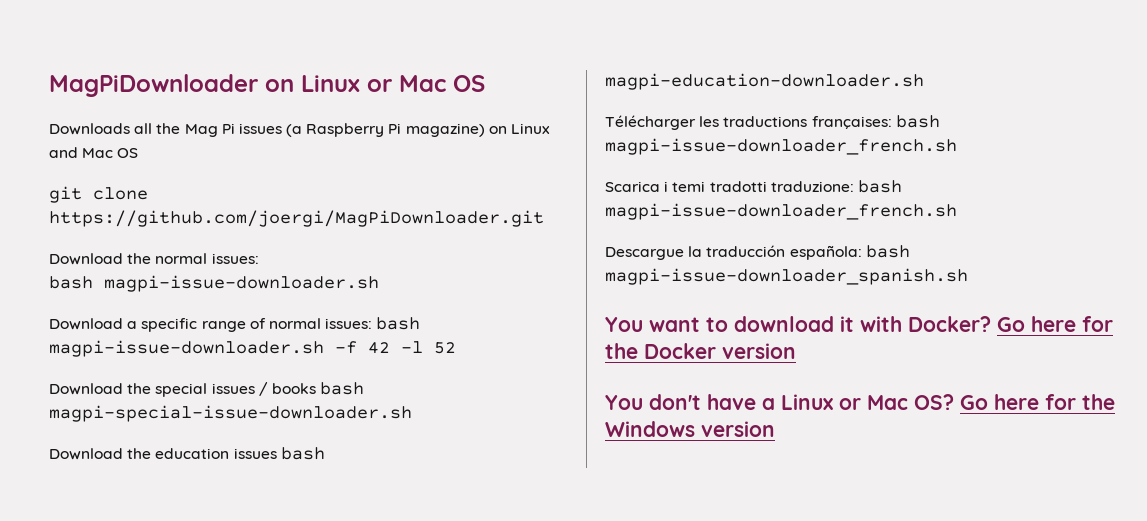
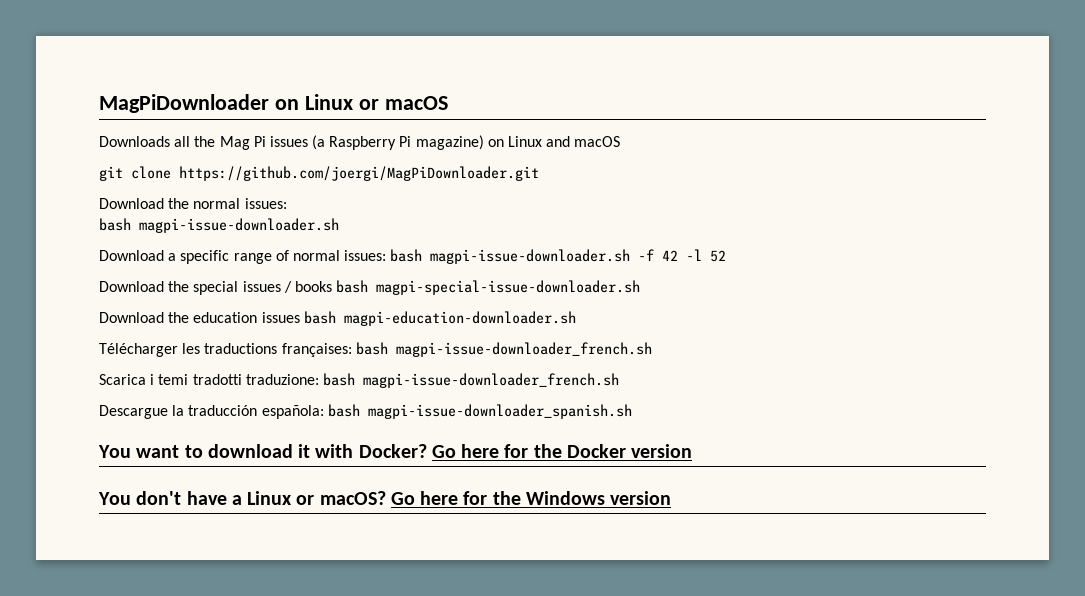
[399,75,485,92] Mac OS -> [384,96,448,110] macOS
[82,148,139,158] Mac OS -> [574,136,621,147] macOS
[867,394,954,410] Mac OS? -> [319,491,386,505] macOS?

